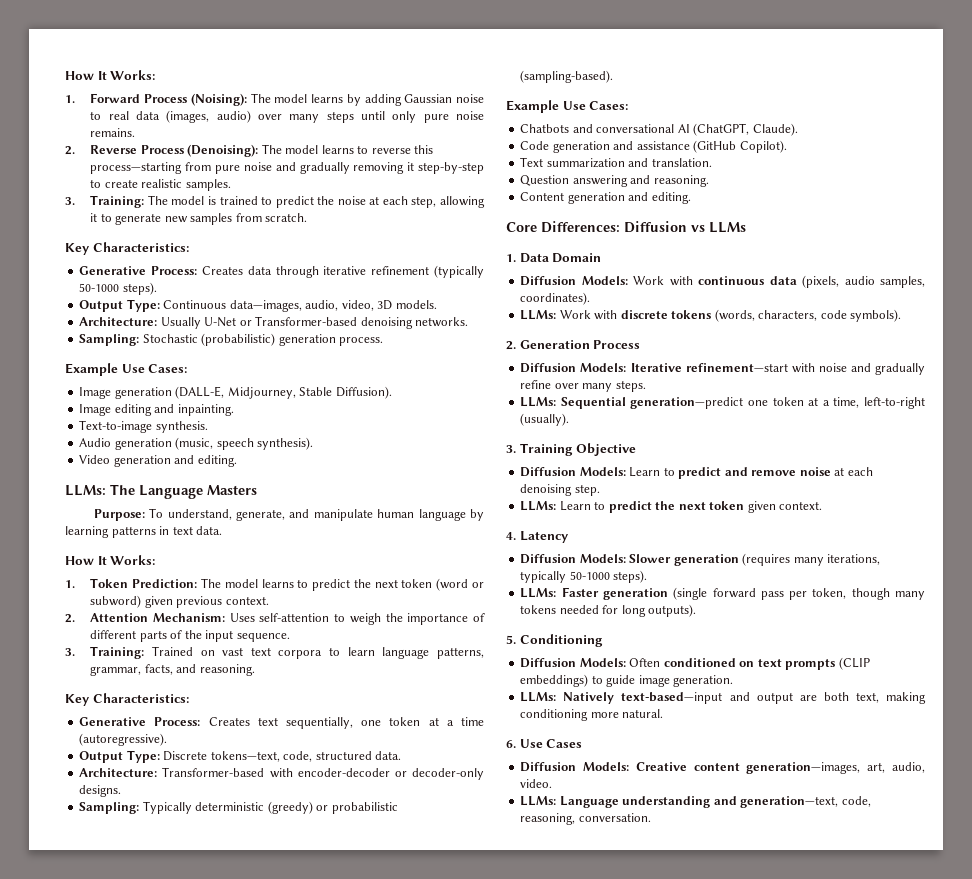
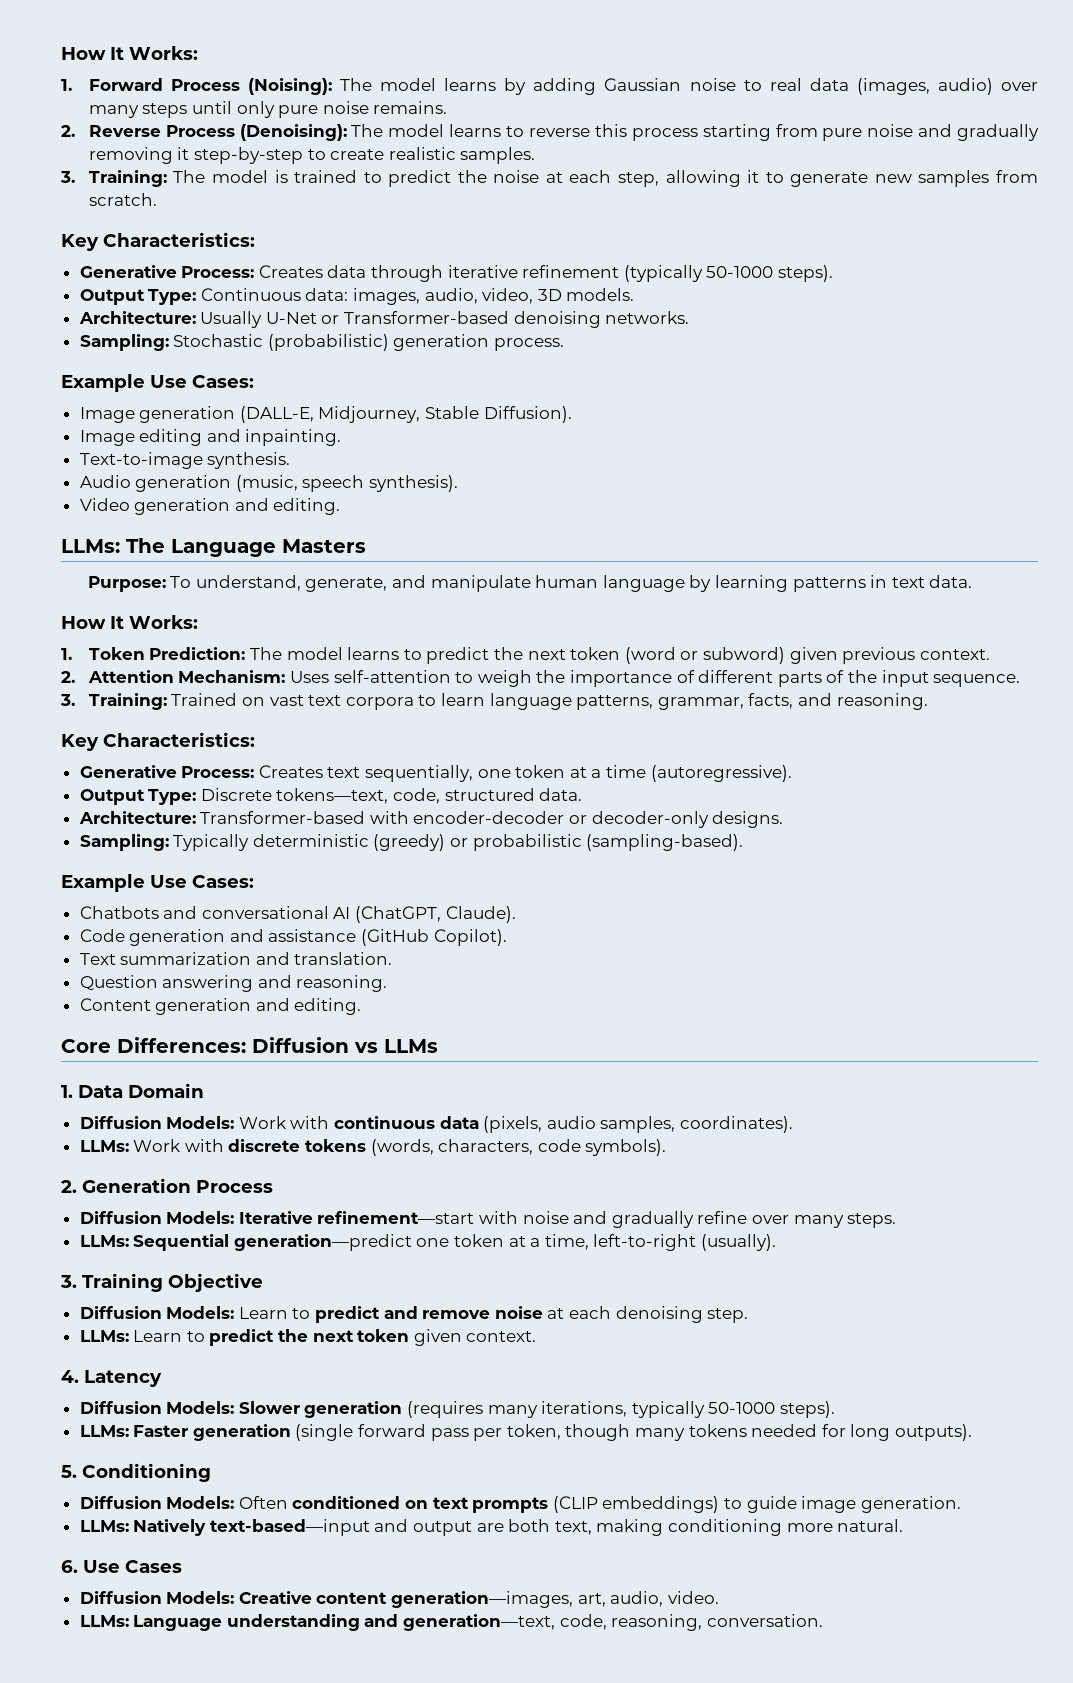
[90,162,183,174] process—starting -> [631,124,771,141] process starting
[229,300,302,312] data—images, -> [305,288,421,305] data: images,

